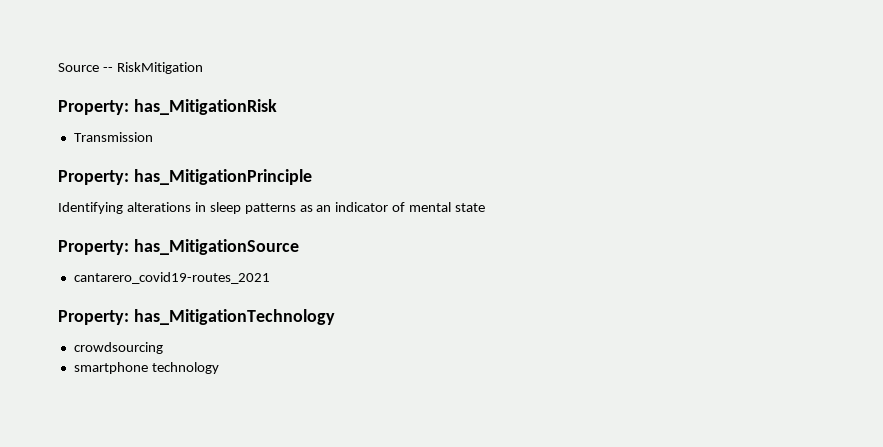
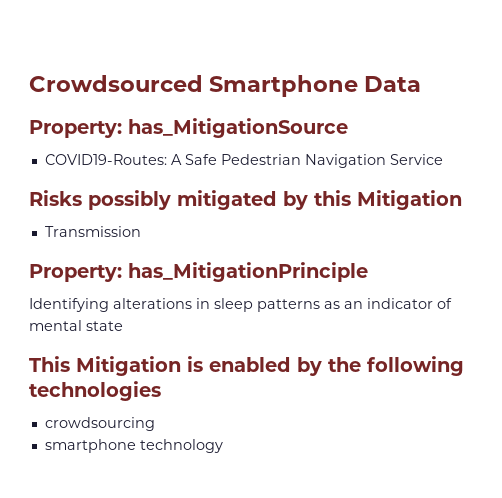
[58,62,203,74] [58,99,277,115] Source -- RiskMitigation // Property: has_MitigationRisk -> [29,75,422,97] [29,118,348,138] [44,154,443,168] [29,190,462,210] Crowdsourced Smartphone Data // Property: has_MitigationSource // COVID19-Routes: A Safe Pedestrian Navigation Service // Risks possibly mitigated by this Mitigation
[58,239,299,255] [73,272,270,284] [58,309,335,325] Property: has_MitigationSource // cantarero_covid19-routes_2021 // Property: has_MitigationTechnology -> [29,356,464,376] [29,381,161,401] This Mitigation is enabled by the following technologies

